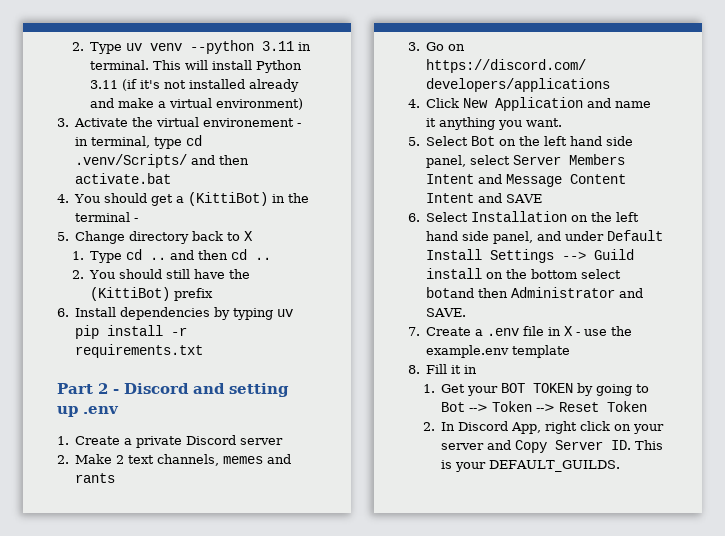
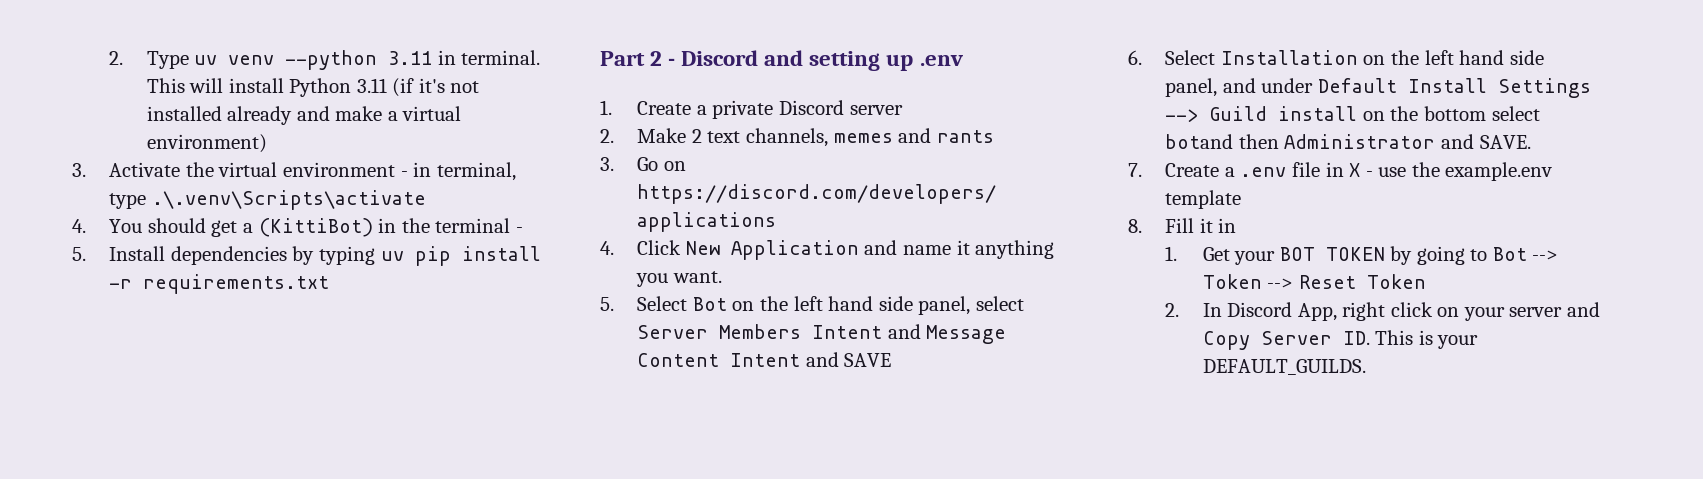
[203,118,295,127] environement -> [282,162,395,177] environment
[186,135,203,146] [75,154,250,168] [75,173,172,184] cd .venv/Scripts/ and then activate.bat -> [151,190,426,210] .\.venv\Scripts\activate
[75,231,254,244] [71,249,271,263] [71,269,250,279] [89,287,213,301] [57,308,69,317] Change directory back to X // 1. Type cd .. and then cd .. // 2. You should still have the (KittiBot) prefix // 6. -> (86, 254) none

